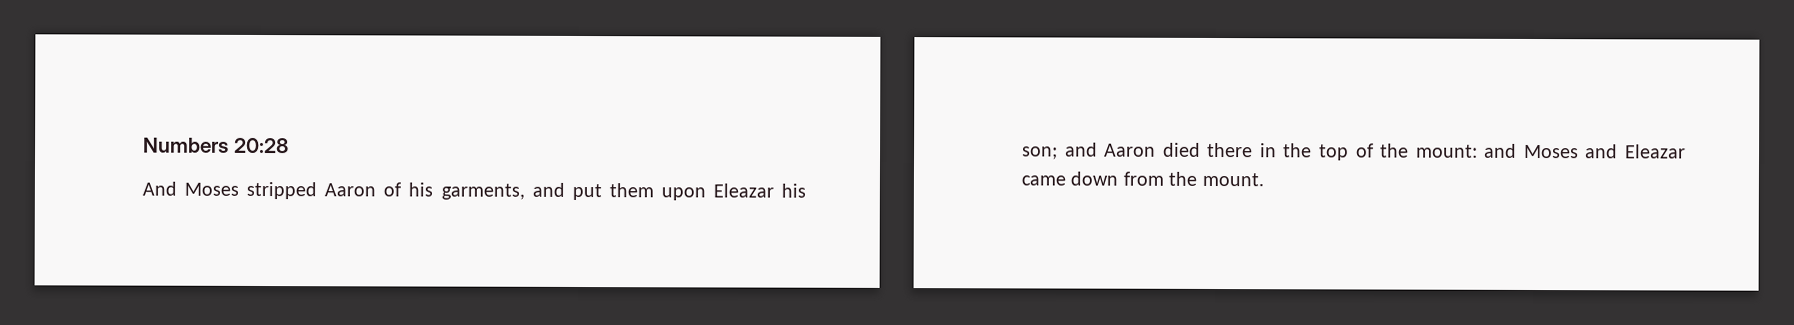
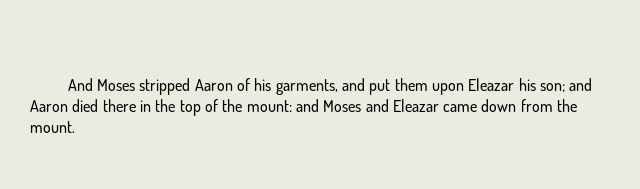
[143,137,289,154] Numbers 20:28 // -> (67, 84) none

